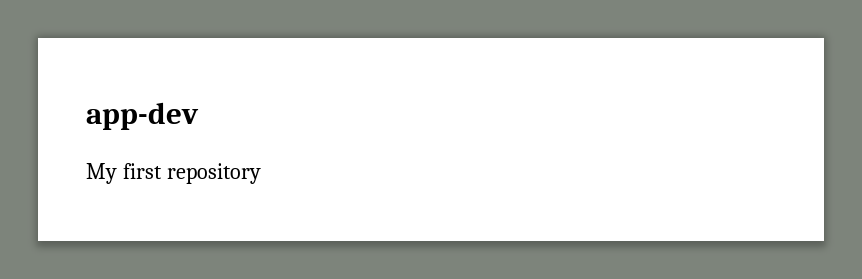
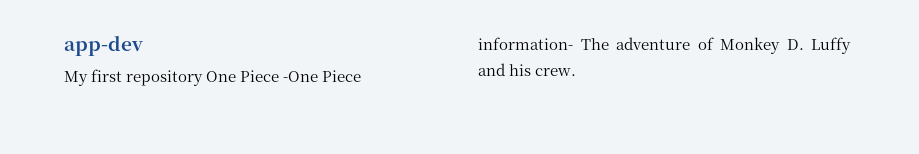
(261, 173) none -> [206,70,362,82] [478,37,851,54] [478,63,577,76] One Piece -One Piece information- The adventure of Monkey D. Luffy and his crew.

